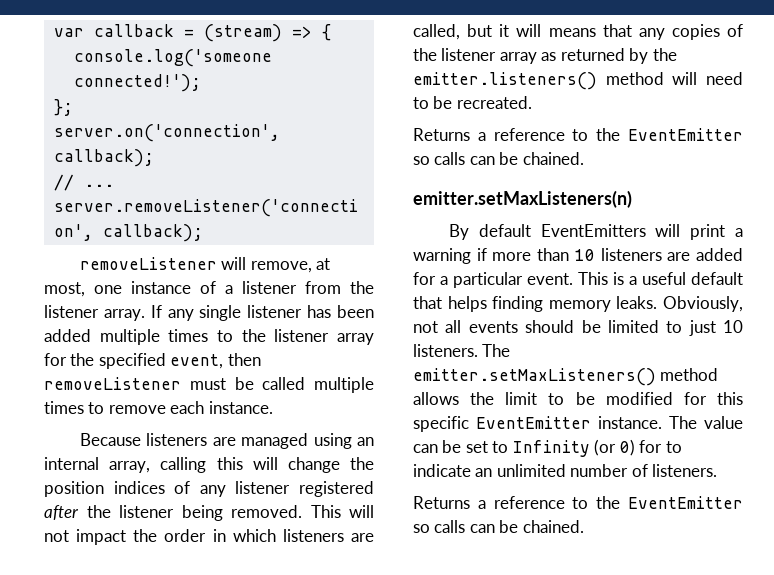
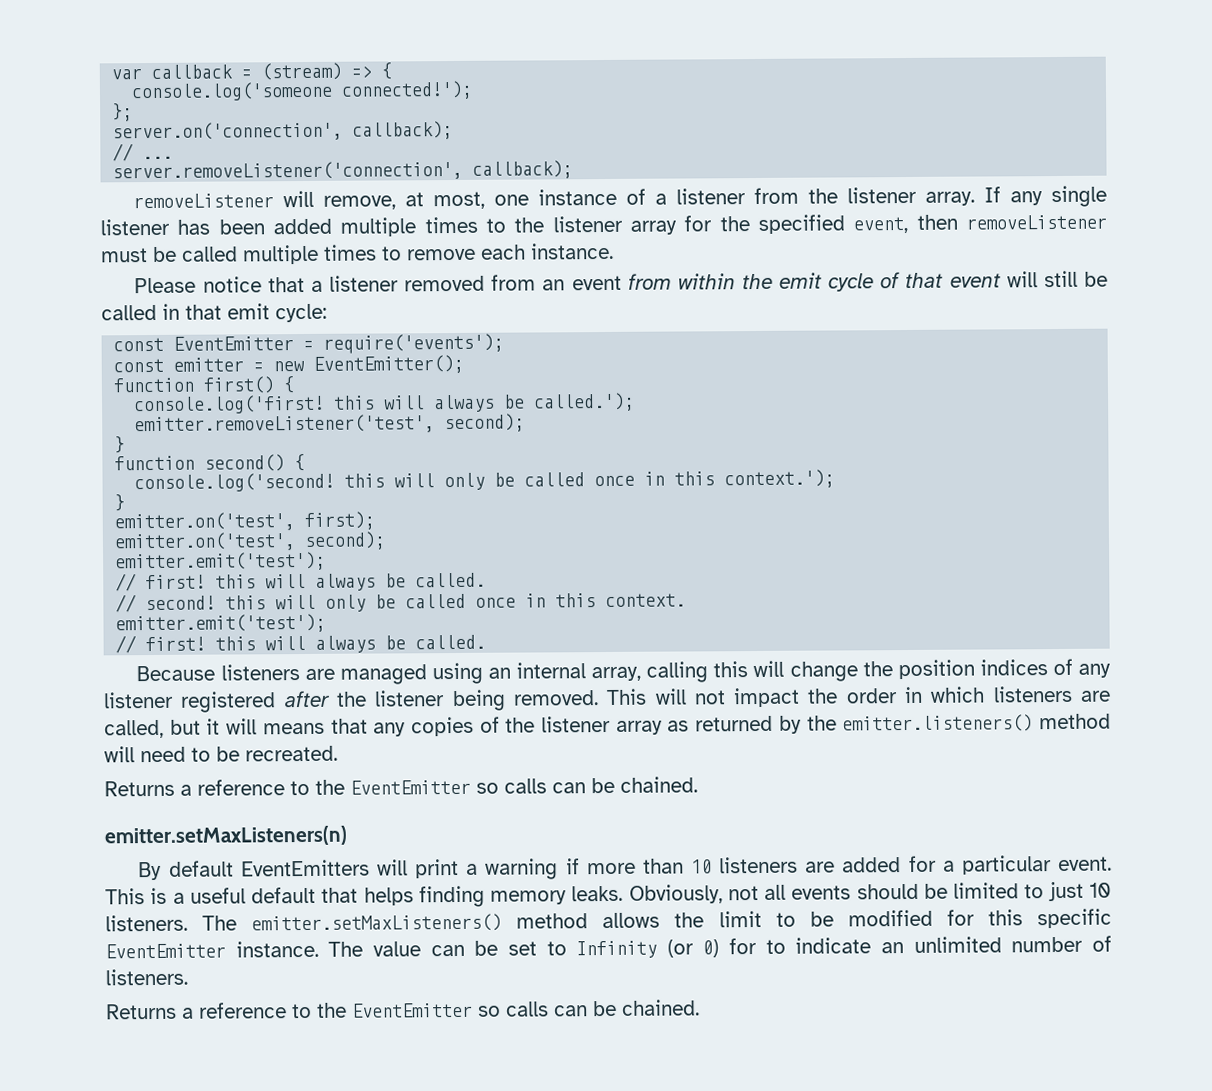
(273, 407) none -> [134,270,1109,294] [101,303,327,323] [113,333,505,354] [113,354,465,374] [113,376,295,394] [133,392,636,415] [134,413,526,435] [114,436,126,454] [114,453,306,472] [134,469,836,493] [114,494,126,512] [114,511,376,532] [114,531,387,552] [115,551,327,572] [115,572,487,592] [115,593,687,613] [115,613,327,634] [115,634,487,654] // Please notice that a listener removed from an event from within the emit cycle of that event will still be called in that emit cycle: // const EventEmitter = require('events'); // const emitter = new EventEmitter(); // function first() { // console.log('first! this will always be called.'); // emitter.removeListener('test', second); // } // function second() { // console.log('second! this will only be called once in this context.'); // } // emitter.on('test', first); // emitter.on('test', second); // emitter.emit('test'); // // first! this will always be called. // // second! this will only be called once in this context. // emitter.emit('test'); // // first! this will always be called.

